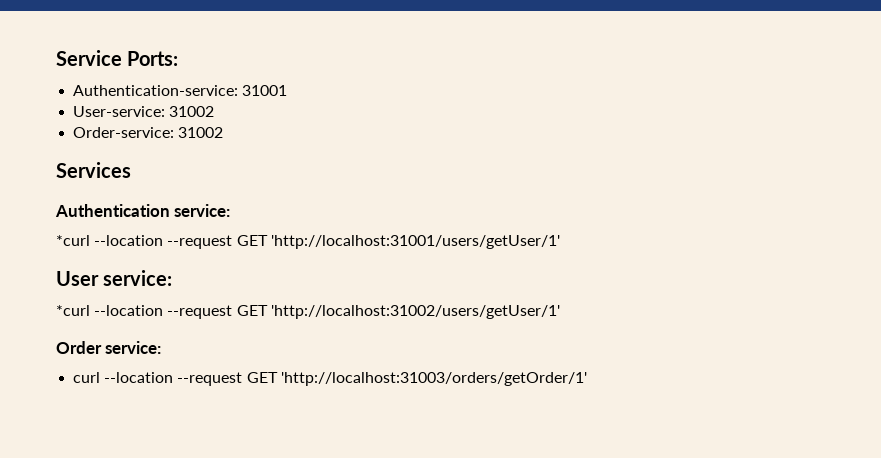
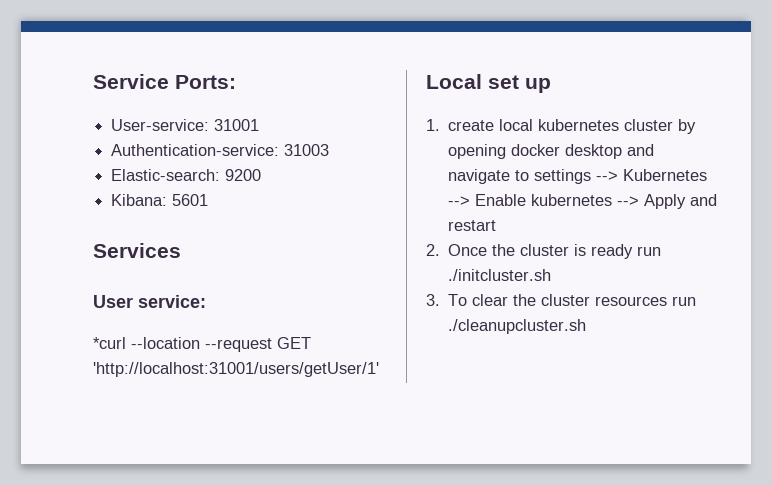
[73,85,239,96] Authentication-service: -> [111,119,210,131] User-service:
[73,106,215,117] [73,127,224,138] User-service: 31002 // Order-service: 31002 -> [111,144,330,156] [111,169,262,181] [111,194,209,206] Authentication-service: 31003 // Elastic-search: 9200 // Kibana: 5601
[55,204,170,217] Authentication -> [93,295,133,308] User
[56,270,173,286] [56,305,560,319] [56,341,162,354] [73,372,587,386] User service: // *curl --location --request GET 'http://localhost:31002/users/getUser/1' // Order service: // curl --location --request GET 'http://localhost:31003/orders/getOrder/1' -> [426,74,551,93] [426,119,697,134] [448,144,655,159] [448,169,708,184] [448,194,718,209] [448,220,497,231] [426,244,662,259] [448,269,552,281] [426,294,697,306] [448,319,587,334] Local set up // 1. create local kubernetes cluster by opening docker desktop and navigate to settings --> Kubernetes --> Enable kubernetes --> Apply and restart // 2. Once the cluster is ready run ./initcluster.sh // 3. To clear the cluster resources run ./cleanupcluster.sh

